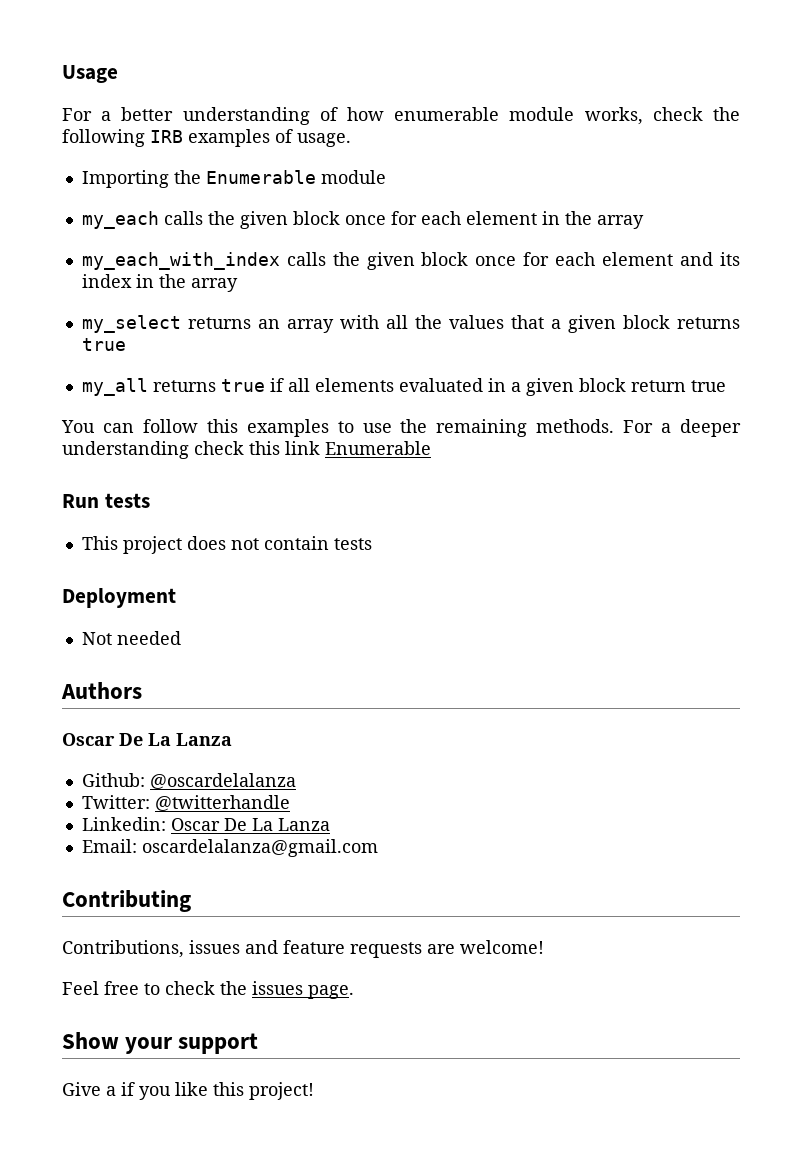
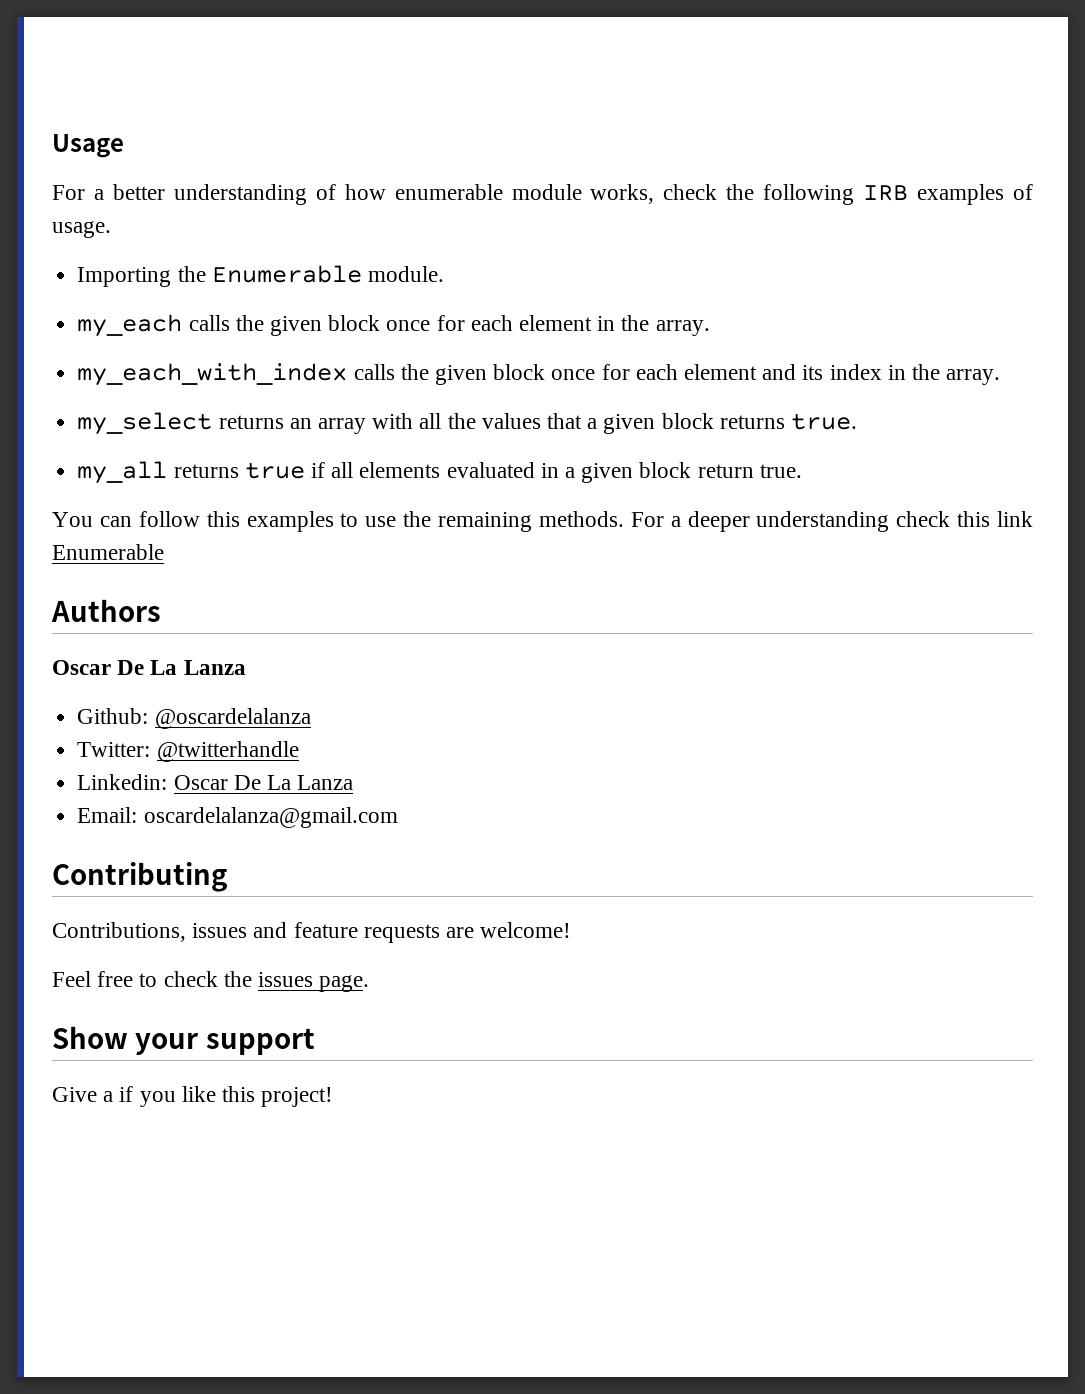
[320,170,386,184] module -> [367,266,444,282] module.
[596,215,644,229] array -> [655,320,710,336] array.
[190,278,238,292] array -> [946,369,1001,385] array.
[81,338,126,351] true -> [791,413,858,430] true.
[690,380,726,392] true -> [759,464,802,478] true.
[62,493,150,508] [81,536,372,554] [62,588,176,608] [81,631,181,645] // Run tests // This project does not contain tests // Deployment // Not needed -> (164, 552) none

